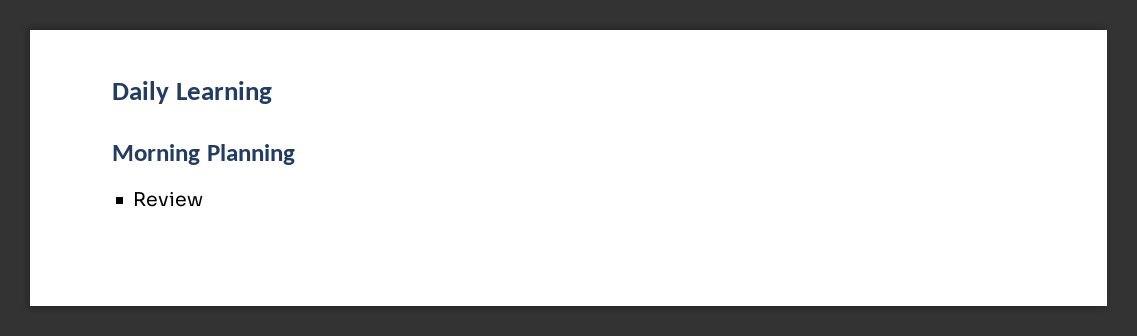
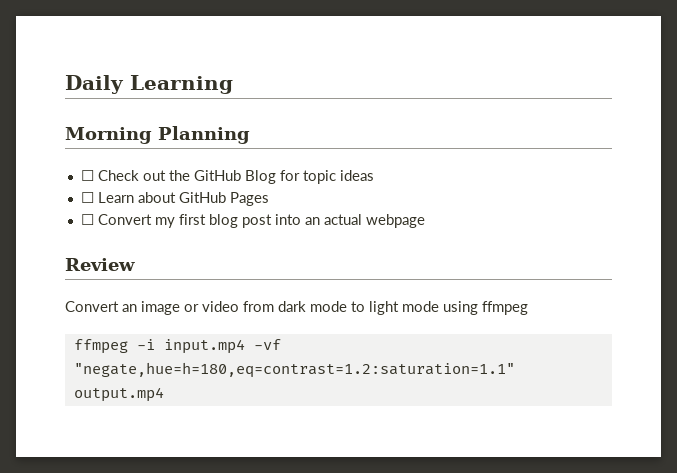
[132,191,203,207] Review -> [80,170,374,184] [80,192,269,206] [80,214,425,228] [65,258,135,271] [65,301,528,315] [73,339,281,354] [73,362,515,378] [73,387,164,402] ☐ Check out the GitHub Blog for topic ideas // ☐ Learn about GitHub Pages // ☐ Convert my first blog post into an actual webpage // Review // Convert an image or video from dark mode to light mode using ffmpeg // ffmpeg -i input.mp4 -vf "negate,hue=h=180,eq=contrast=1.2:saturation=1.1" output.mp4

